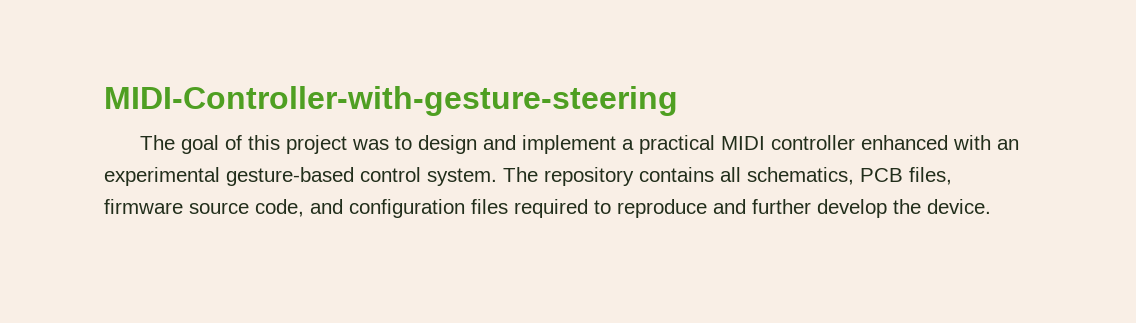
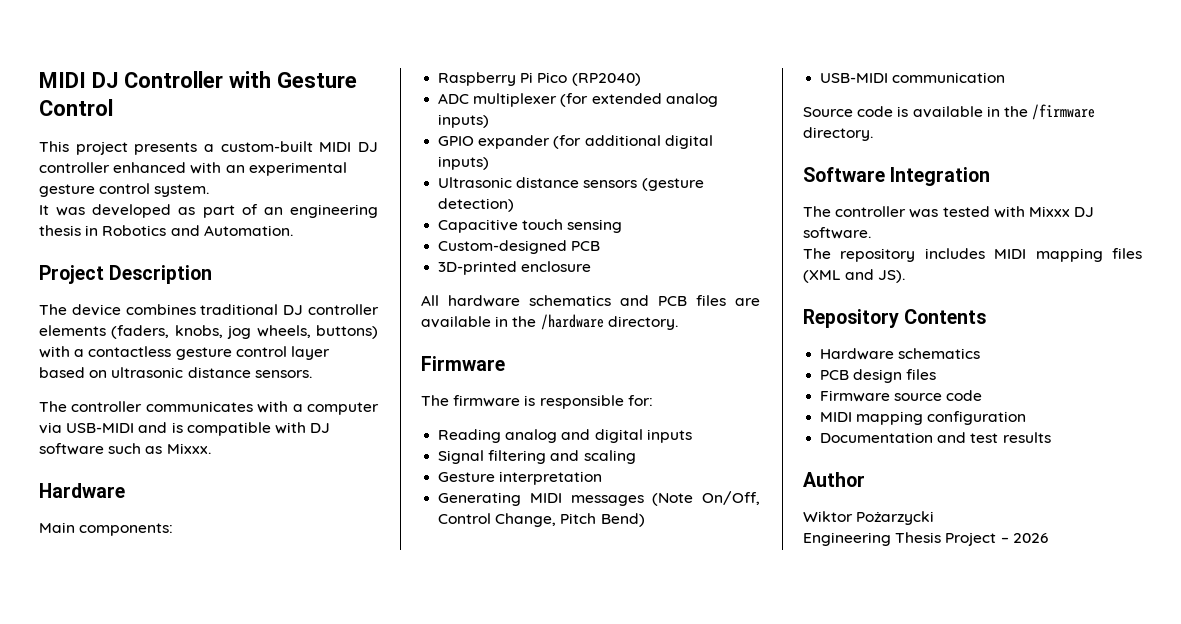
[104,86,678,116] [139,135,765,154] MIDI-Controller-with-gesture-steering // The goal of this project was to design and implement a practical MIDI -> [39,71,357,88] [39,99,113,116] [39,141,378,155] MIDI DJ Controller with Gesture Control // This project presents a custom-built MIDI DJ
[226,167,354,186] gesture-based -> [39,184,95,197] gesture
[503,167,952,186] [104,199,991,218] The repository contains all schematics, PCB files, firmware source code, and configuration files required to reproduce and further develop the device. -> [39,204,378,218] [39,225,293,236] [39,265,213,284] [39,304,380,316] [39,325,378,339] [39,346,330,360] [39,367,312,378] [39,401,379,415] [39,422,331,436] [39,443,211,455] [39,483,125,498] [39,522,174,536] [438,72,641,86] [438,93,718,107] [438,114,490,128] [438,135,713,149] [438,156,490,170] [438,177,704,191] [438,198,515,212] [438,219,623,233] [438,240,601,254] [438,261,592,275] [421,295,760,307] [421,314,678,330] [421,356,505,371] [421,395,653,409] [438,429,692,443] [438,450,636,464] [438,471,603,485] [438,491,760,506] [438,513,645,527] [820,72,1006,83] [803,104,1096,120] [803,127,873,141] [803,167,991,186] [803,206,1095,218] [803,227,871,239] [803,248,1142,262] [803,269,906,283] [803,309,987,328] [820,348,981,360] [820,369,937,383] [820,390,983,402] [820,411,1027,425] [820,432,1051,443] [803,472,865,487] [803,511,935,525] [803,532,1048,546] // It was developed as part of an engineering thesis in Robotics and Automation. // Project Description // The device combines traditional DJ controller elements (faders, knobs, jog wheels, buttons) with a contactless gesture control layer based on ultrasonic distance sensors. // The controller communicates with a computer via USB-MIDI and is compatible with DJ software such as Mixxx. // Hardware // Main components: // Raspberry Pi Pico (RP2040) // ADC multiplexer (for extended analog inputs) // GPIO expander (for additional digital inputs) // Ultrasonic distance sensors (gesture detection) // Capacitive touch sensing // Custom-designed PCB // 3D-printed enclosure // All hardware schematics and PCB files are available in the /hardware directory. // Firmware // The firmware is responsible for: // Reading analog and digital inputs // Signal filtering and scaling // Gesture interpretation // Generating MIDI messages (Note On/Off, Control Change, Pitch Bend) // USB-MIDI communication // Source code is available in the /firmware directory. // Software Integration // The controller was tested with Mixxx DJ software. // The repository includes MIDI mapping files (XML and JS). // Repository Contents // Hardware schematics // PCB design files // Firmware source code // MIDI mapping configuration // Documentation and test results // Author // Wiktor Pożarzycki // Engineering Thesis Project – 2026

